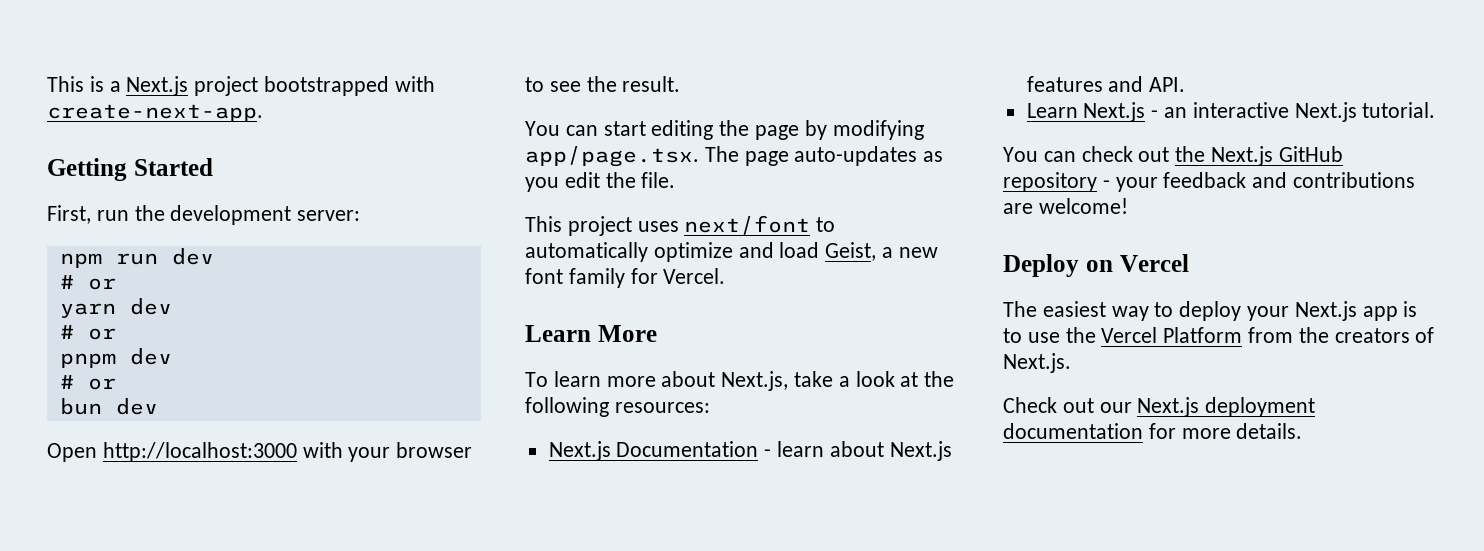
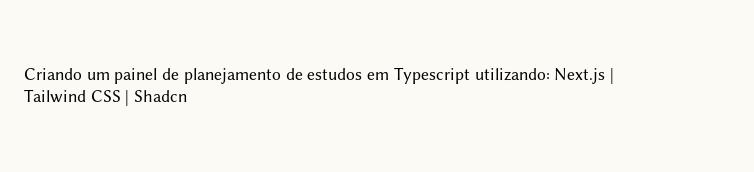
[47,76,435,96] [47,104,263,122] [47,158,213,181] [47,205,361,225] [59,248,214,268] [59,275,116,290] [59,298,172,318] [59,325,116,340] [59,348,172,368] [59,375,116,390] [59,398,158,415] [47,442,473,462] [525,76,681,92] [525,120,924,140] [525,146,944,167] [525,172,676,192] [525,215,836,236] [525,242,938,262] [525,268,726,288] [525,325,657,342] [525,371,955,391] [525,397,710,417] [548,441,952,461] [1026,76,1186,92] [1026,102,1436,122] [1003,146,1343,166] [1003,172,1416,192] [1003,198,1128,214] [1003,254,1189,277] [1003,301,1418,321] [1003,327,1435,343] [1003,353,1071,373] [1003,397,1316,417] [1003,423,1303,439] This is a Next.js project bootstrapped with create-next-app. // Getting Started // First, run the development server: // npm run dev // # or // yarn dev // # or // pnpm dev // # or // bun dev // Open http://localhost:3000 with your browser to see the result. // You can start editing the page by modifying app/page.tsx. The page auto-updates as you edit the file. // This project uses next/font to automatically optimize and load Geist, a new font family for Vercel. // Learn More // To learn more about Next.js, take a look at the following resources: // Next.js Documentation - learn about Next.js features and API. // Learn Next.js - an interactive Next.js tutorial. // You can check out the Next.js GitHub repository - your feedback and contributions are welcome! // Deploy on Vercel // The easiest way to deploy your Next.js app is to use the Vercel Platform from the creators of Next.js. // Check out our Next.js deployment documentation for more details. -> [24,67,614,84] [24,89,188,106] Criando um painel de planejamento de estudos em Typescript utilizando: Next.js | Tailwind CSS | Shadcn

